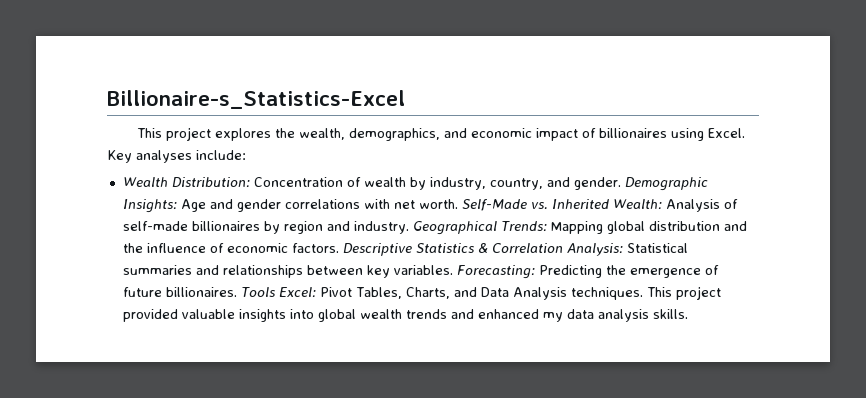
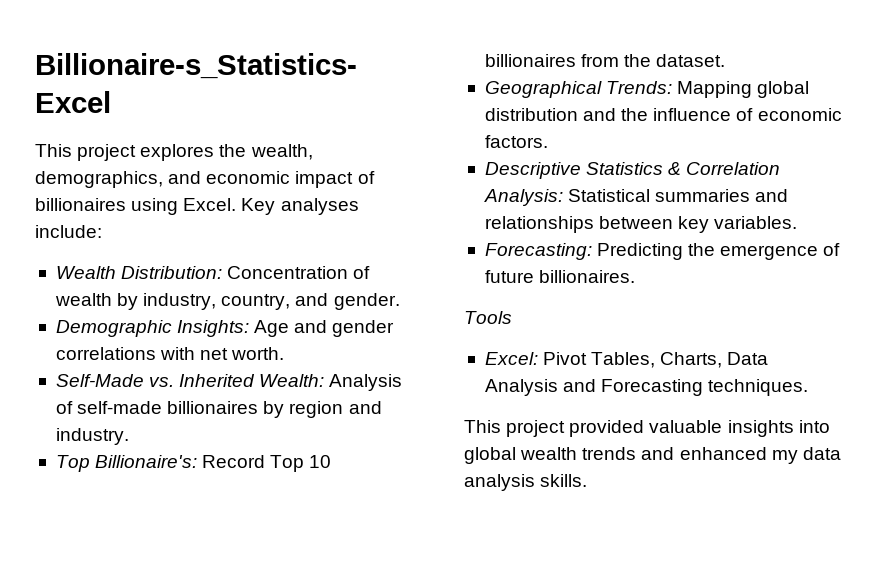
(621, 183) none -> (400, 301) //
(458, 204) none -> (285, 353) //
(409, 227) none -> [55,455,332,472] [484,54,726,67] // Top Billionaire's: Record Top 10 billionaires from the dataset. //
(339, 248) none -> (548, 141) //
(453, 270) none -> (798, 222) //
(237, 292) none -> (636, 276) //
(275, 292) none -> (512, 317) //
[453,287,477,297] and -> (723, 360) none
(567, 293) none -> [563,379,704,396] and Forecasting
(643, 293) none -> (809, 387) //

